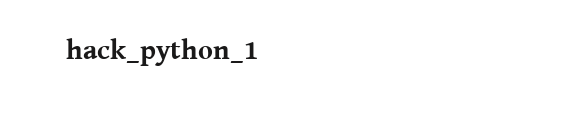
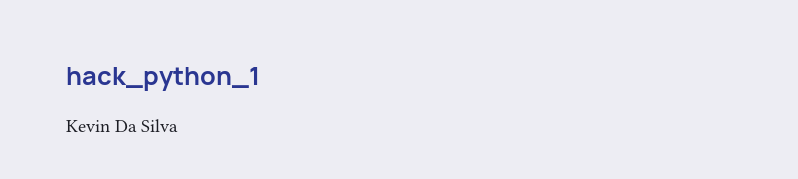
(259, 52) none -> [66,119,178,132] // Kevin Da Silva

